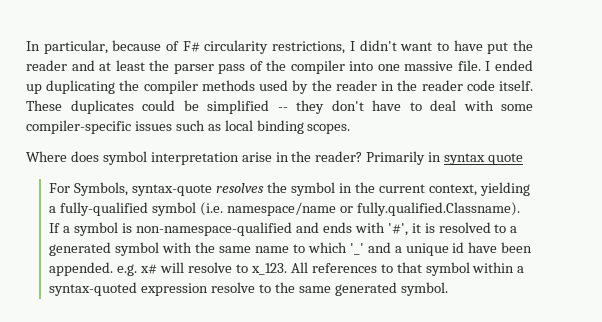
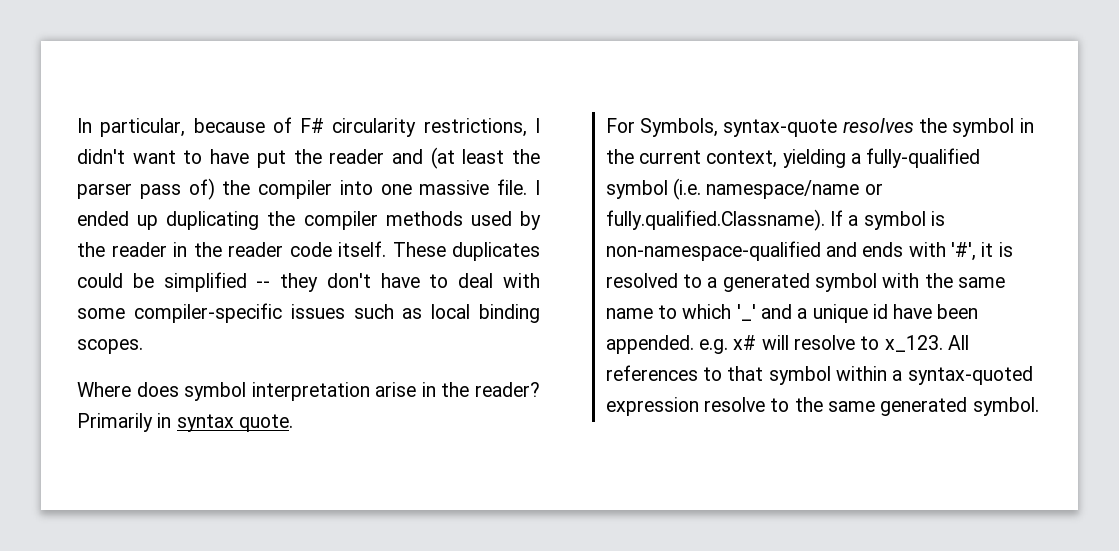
[99,62,112,71] at -> [430,147,455,169] (at
[249,61,263,71] of -> [188,178,215,200] of)
[488,153,524,165] quote -> [238,414,293,432] quote.

